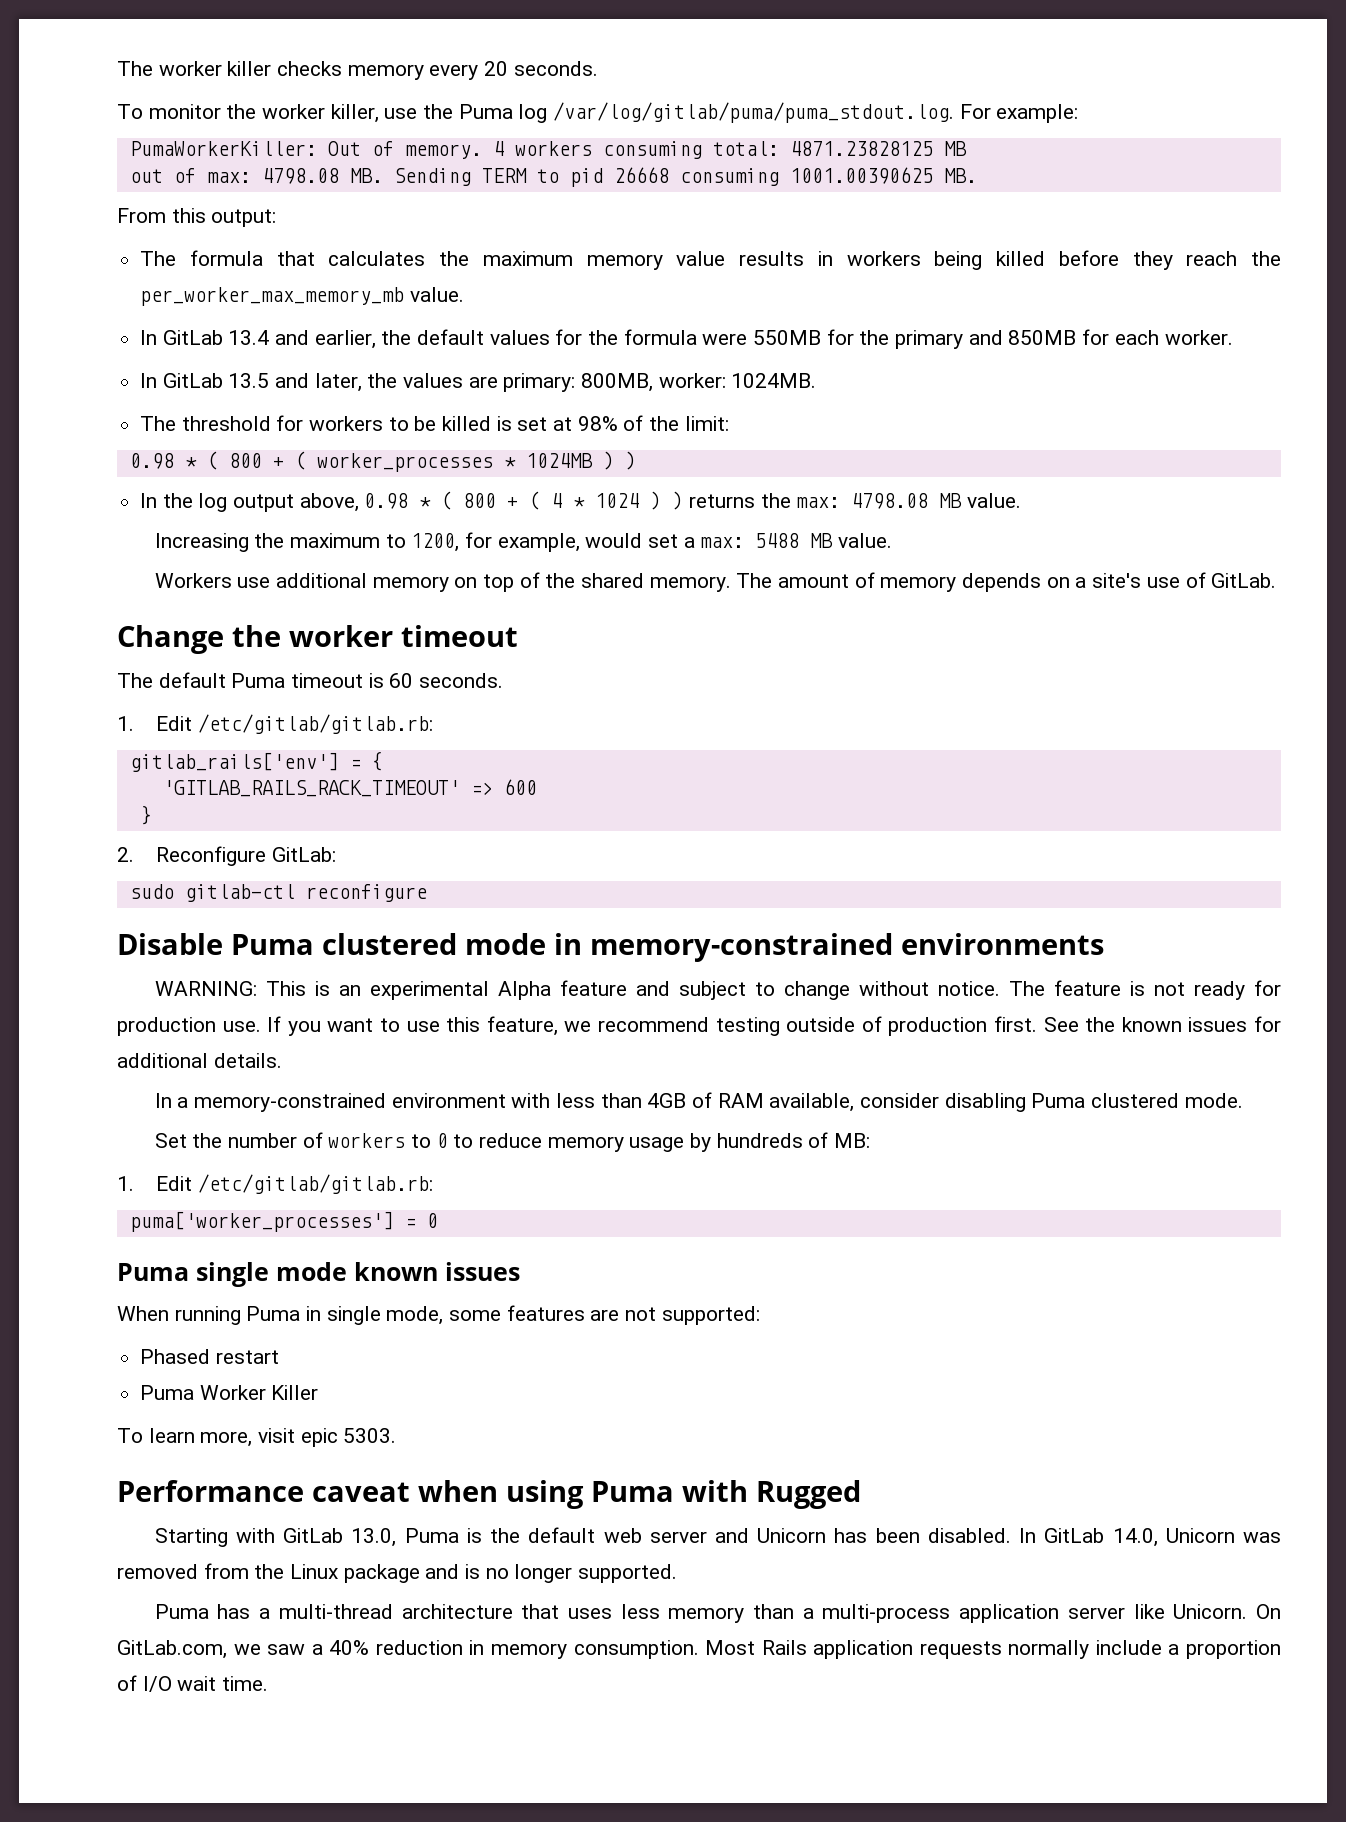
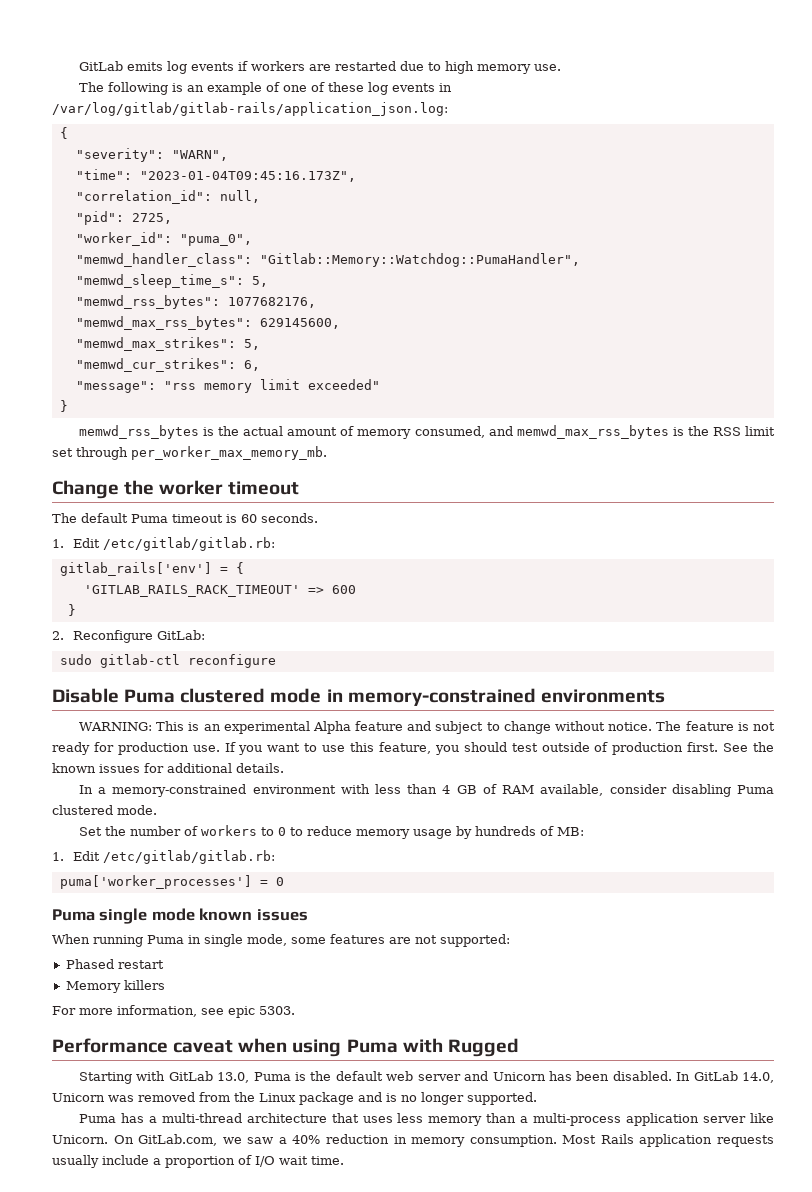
[117,61,598,80] [117,102,1079,123] [129,141,967,159] [129,167,977,187] [117,208,277,227] [140,250,1281,270] [140,287,464,306] [140,329,1233,349] [140,373,817,392] [140,415,729,431] [129,451,636,472] [140,491,1022,512] [154,532,893,552] [154,572,1277,592] The worker killer checks memory every 20 seconds. // To monitor the worker killer, use the Puma log /var/log/gitlab/puma/puma_stdout.log. For example: // PumaWorkerKiller: Out of memory. 4 workers consuming total: 4871.23828125 MB // out of max: 4798.08 MB. Sending TERM to pid 26668 consuming 1001.00390625 MB. // From this output: // The formula that calculates the maximum memory value results in workers being killed before they reach the per_worker_max_memory_mb value. // In GitLab 13.4 and earlier, the default values for the formula were 550MB for the primary and 850MB for each worker. // In GitLab 13.5 and later, the values are primary: 800MB, worker: 1024MB. // The threshold for workers to be killed is set at 98% of the limit: // 0.98 * ( 800 + ( worker_processes * 1024MB ) ) // In the log output above, 0.98 * ( 800 + ( 4 * 1024 ) ) returns the max: 4798.08 MB value. // Increasing the maximum to 1200, for example, would set a max: 5488 MB value. // Workers use additional memory on top of the shared memory. The amount of memory depends on a site's use of GitLab. -> [78,61,561,74] [78,82,452,95] [52,102,448,116] [59,127,68,139] [75,148,228,162] [75,169,356,182] [75,190,260,204] [75,211,172,225] [75,232,252,246] [75,253,580,267] [75,274,268,288] [75,295,316,309] [75,316,340,330] [75,337,260,351] [75,358,260,372] [75,379,380,393] [59,400,68,412] [78,425,776,439] [52,446,327,460] GitLab emits log events if workers are restarted due to high memory use. // The following is an example of one of these log events in /var/log/gitlab/gitlab-rails/application_json.log: // { // "severity": "WARN", // "time": "2023-01-04T09:45:16.173Z", // "correlation_id": null, // "pid": 2725, // "worker_id": "puma_0", // "memwd_handler_class": "Gitlab::Memory::Watchdog::PumaHandler", // "memwd_sleep_time_s": 5, // "memwd_rss_bytes": 1077682176, // "memwd_max_rss_bytes": 629145600, // "memwd_max_strikes": 5, // "memwd_cur_strikes": 6, // "message": "rss memory limit exceeded" // } // memwd_rss_bytes is the actual amount of memory consumed, and memwd_max_rss_bytes is the RSS limit set through per_worker_max_memory_mb.
[564,1017,780,1036] we recommend testing -> [434,742,538,755] you should test
[647,1093,687,1108] 4GB -> [442,785,477,794] 4 GB
[140,1385,319,1400] [117,1428,296,1447] Puma Worker Killer // To learn more, visit -> [65,980,165,993] [52,1005,224,1017] Memory killers // For more information, see
[1008,1640,1090,1659] normally -> [52,1155,99,1168] usually

